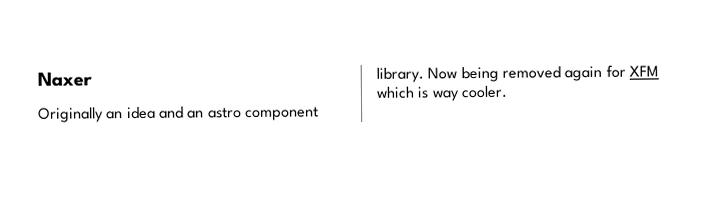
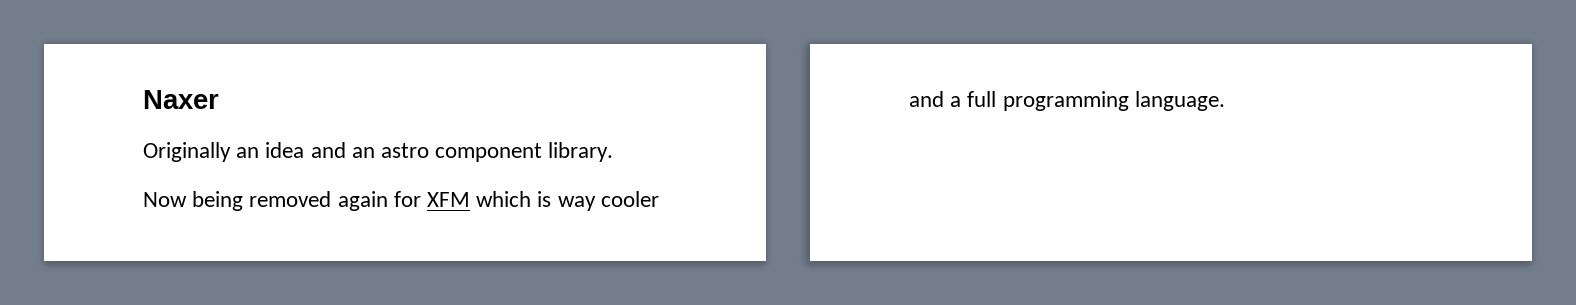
(424, 75) none -> (614, 152) //
[460,85,507,99] cooler. -> [600,191,659,207] [909,91,1225,111] cooler and a full programming language.

